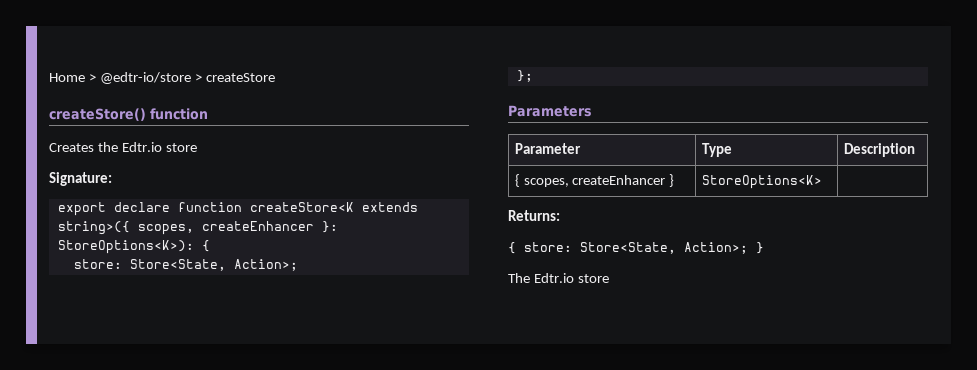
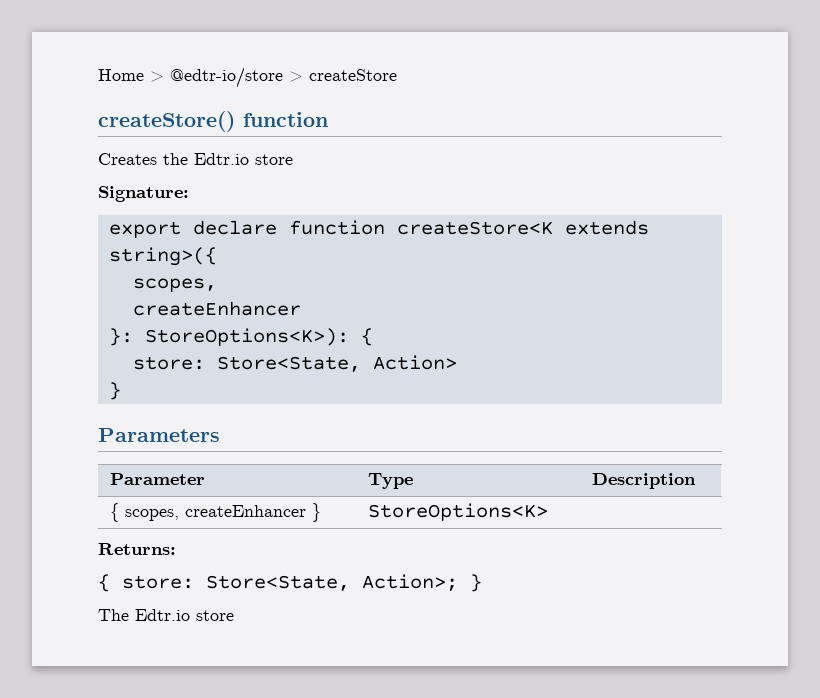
[137,221,314,235] scopes, createEnhancer -> [132,278,217,292] [132,301,301,316] // scopes, // createEnhancer //
[233,259,298,271] [516,70,533,82] Action>; // }; -> [372,355,457,370] [108,382,121,400] Action> // }

